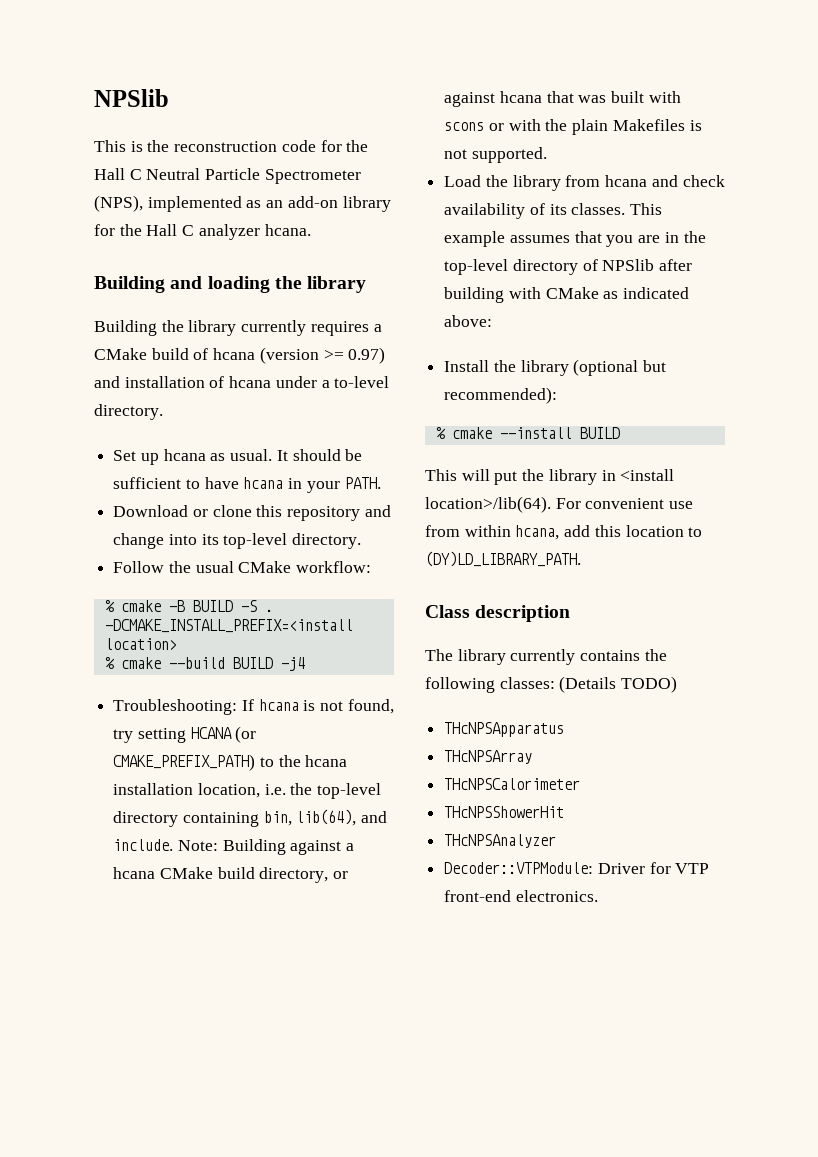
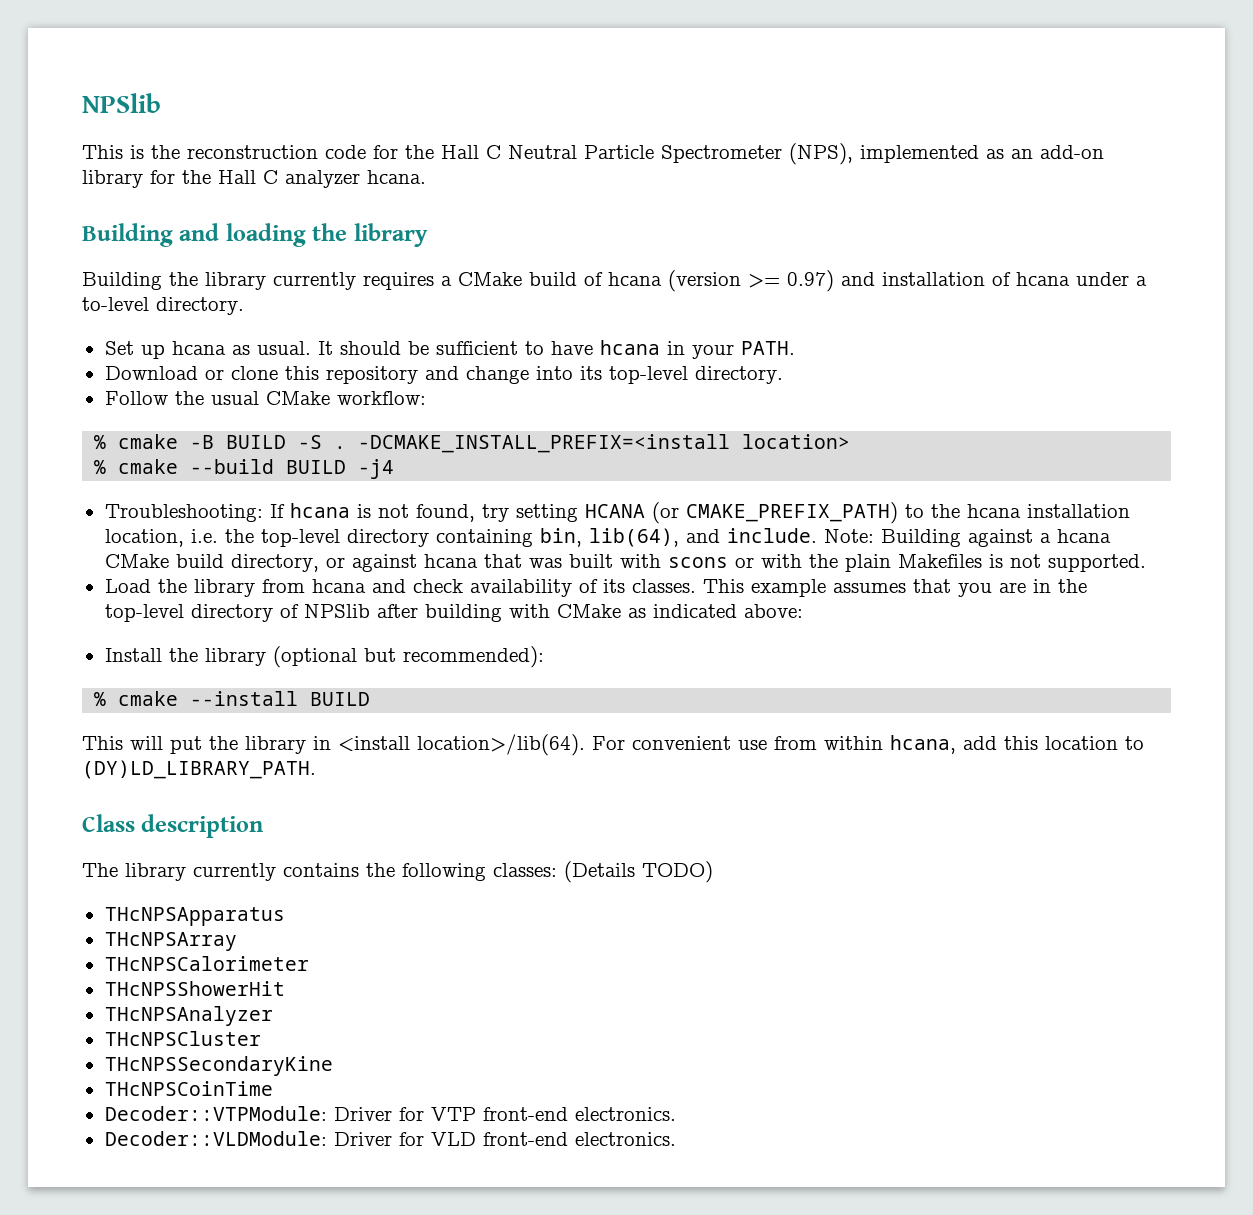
(557, 841) none -> [104,1031,261,1046] [104,1056,333,1076] [104,1081,273,1096] // THcNPSCluster // THcNPSSecondaryKine // THcNPSCoinTime
(598, 896) none -> [104,1131,676,1146] // Decoder::VLDModule: Driver for VLD front-end electronics.

